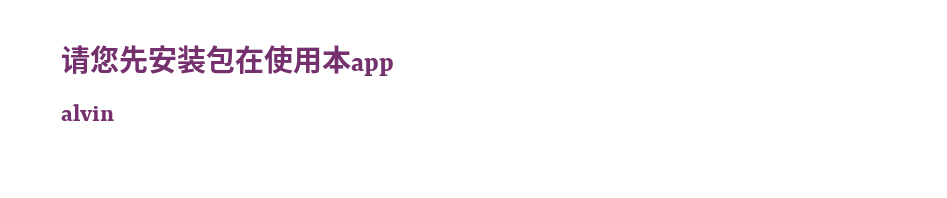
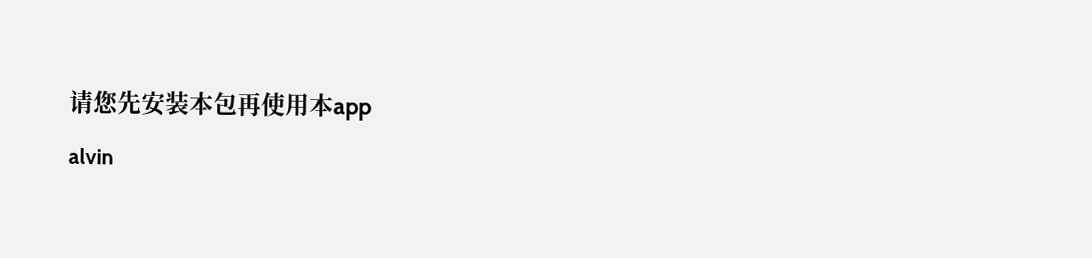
[206,45,264,74] 包在 -> [189,91,262,118] 本包再

